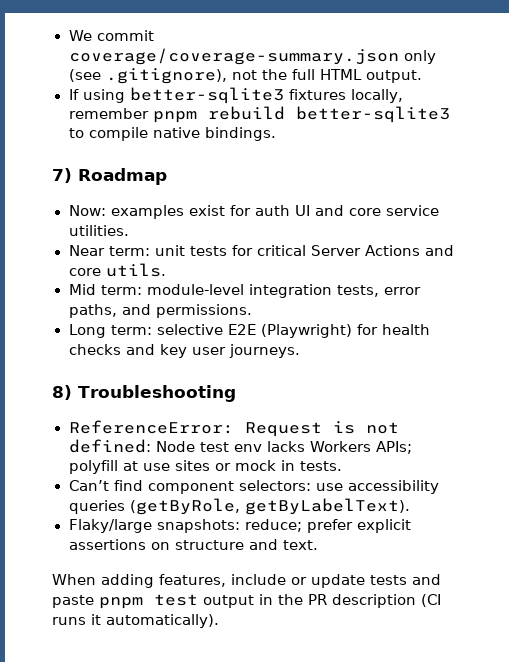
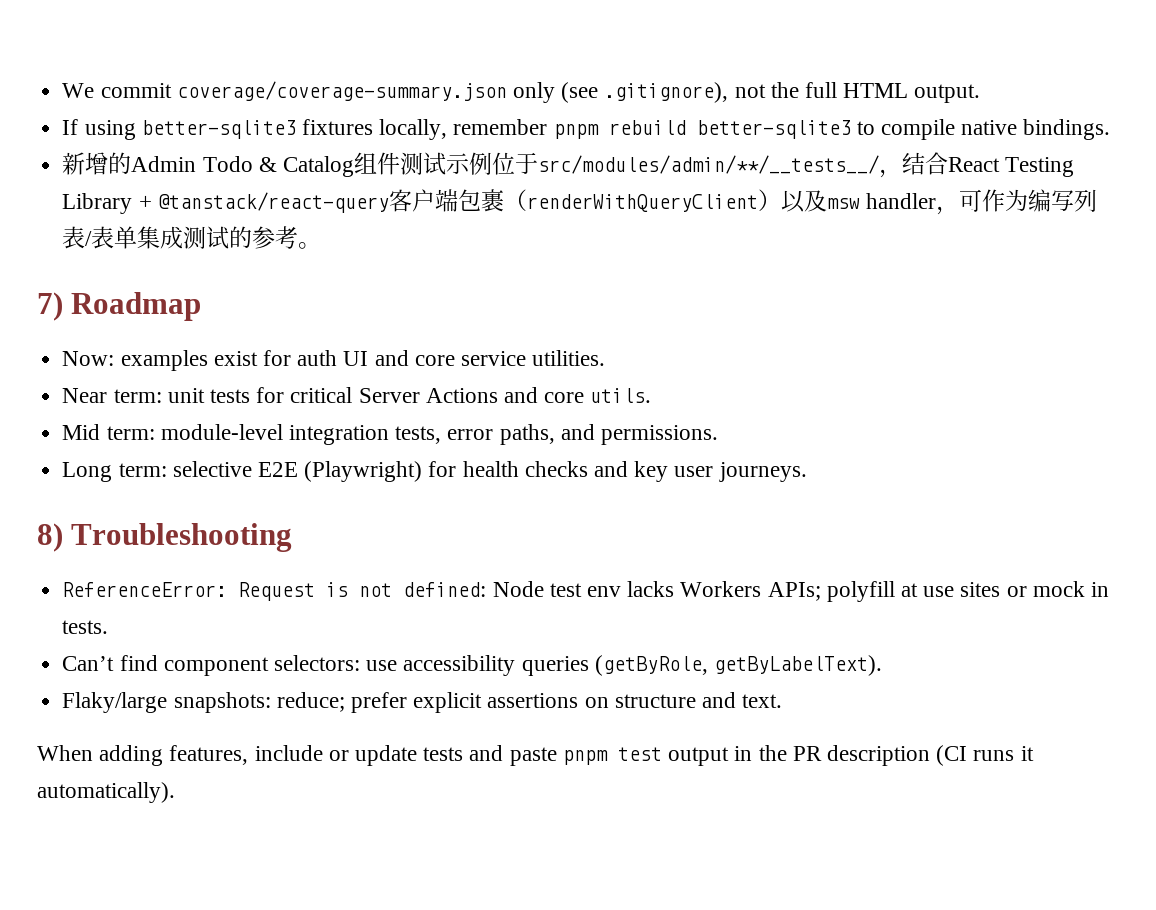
(276, 134) none -> [62,152,1075,178] [62,189,1097,215] [62,226,322,249] // 新增的Admin Todo & Catalog组件测试示例位于src/modules/admin/**/__tests__/，结合React Testing Library + @tanstack/react-query客户端包裹（renderWithQueryClient）以及msw handler，可作为编写列表/表单集成测试的参考。

